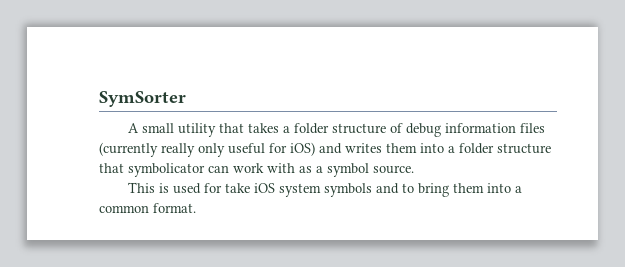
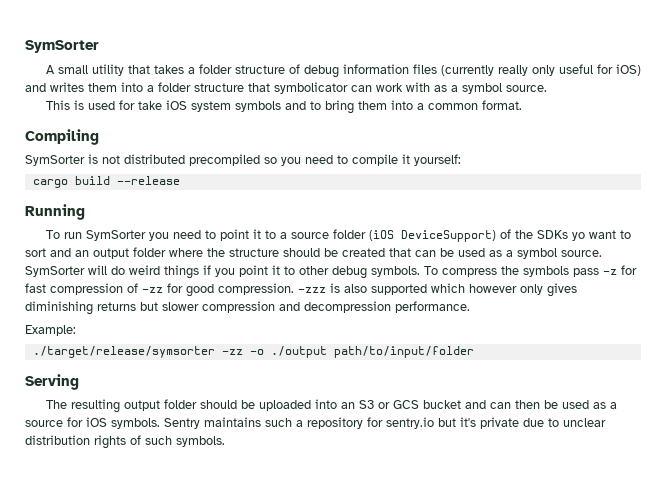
(196, 208) none -> [25,129,99,145] [25,154,461,166] [32,176,180,188] [25,204,85,220] [45,229,631,242] [25,247,602,259] [25,265,637,279] [25,283,577,297] [25,301,470,315] [25,325,76,336] [32,346,474,358] [25,374,79,390] [45,399,617,413] [25,417,606,429] [25,435,225,449] // Compiling // SymSorter is not distributed precompiled so you need to compile it yourself: // cargo build --release // Running // To run SymSorter you need to point it to a source folder (iOS DeviceSupport) of the SDKs yo want to sort and an output folder where the structure should be created that can be used as a symbol source. SymSorter will do weird things if you point it to other debug symbols. To compress the symbols pass -z for fast compression of -zz for good compression. -zzz is also supported which however only gives diminishing returns but slower compression and decompression performance. // Example: // ./target/release/symsorter -zz -o ./output path/to/input/folder // Serving // The resulting output folder should be uploaded into an S3 or GCS bucket and can then be used as a source for iOS symbols. Sentry maintains such a repository for sentry.io but it's private due to unclear distribution rights of such symbols.

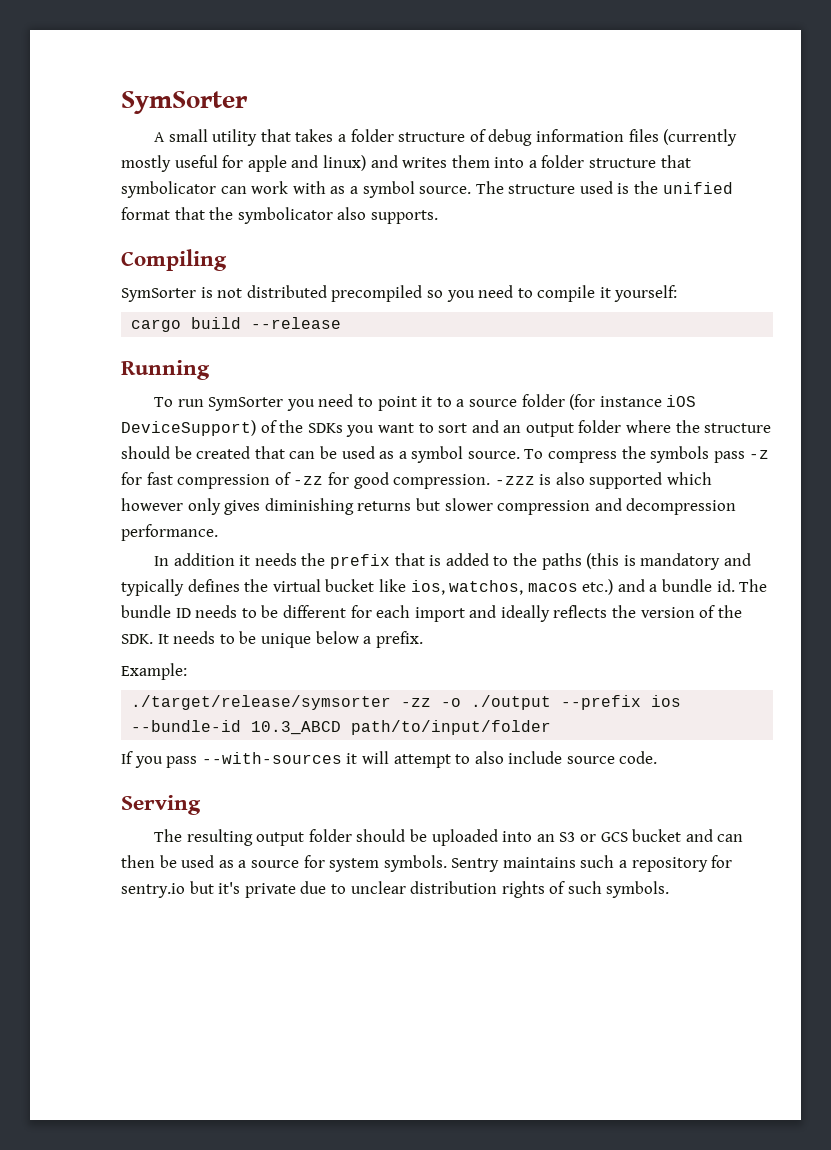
[497,64,641,76] really only useful for iOS) -> [121,155,366,172] mostly useful for apple and linux)
[45,100,522,114] // This is used for take iOS system symbols and to bring them into a common format. -> [475,181,733,194] [121,207,438,224] The structure used is the unified format that the symbolicator also supports.
[368,230,394,241] (iOS -> [569,394,697,410] (for instance iOS
[571,232,585,241] yo -> [346,425,375,437] you
[25,265,420,279] SymSorter will do weird things if you point it to other debug symbols. -> (520, 455) none
(470, 307) none -> [154,553,751,570] [121,579,768,596] [121,605,742,622] [121,631,423,648] // In addition it needs the prefix that is added to the paths (this is mandatory and typically defines the virtual bucket like ios, watchos, macos etc.) and a bundle id. The bundle ID needs to be different for each import and ideally reflects the version of the SDK. It needs to be unique below a prefix.
[333,346,474,358] path/to/input/folder -> [561,695,682,710] [131,720,552,735] [121,751,658,768] --prefix ios --bundle-id 10.3_ABCD path/to/input/folder // If you pass --with-sources it will attempt to also include source code.
[86,417,107,427] iOS -> [329,858,380,872] system

